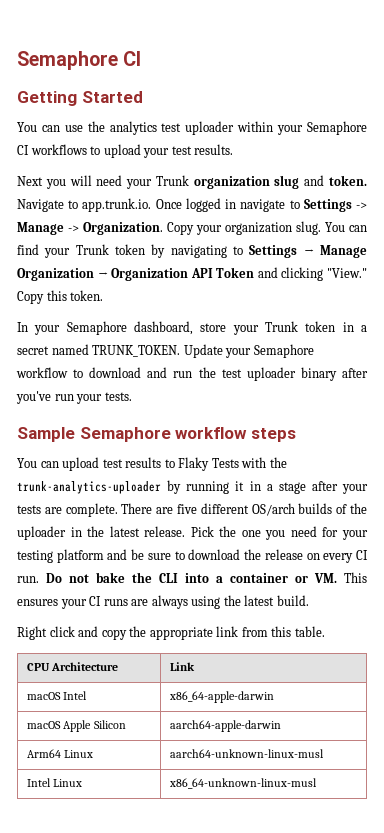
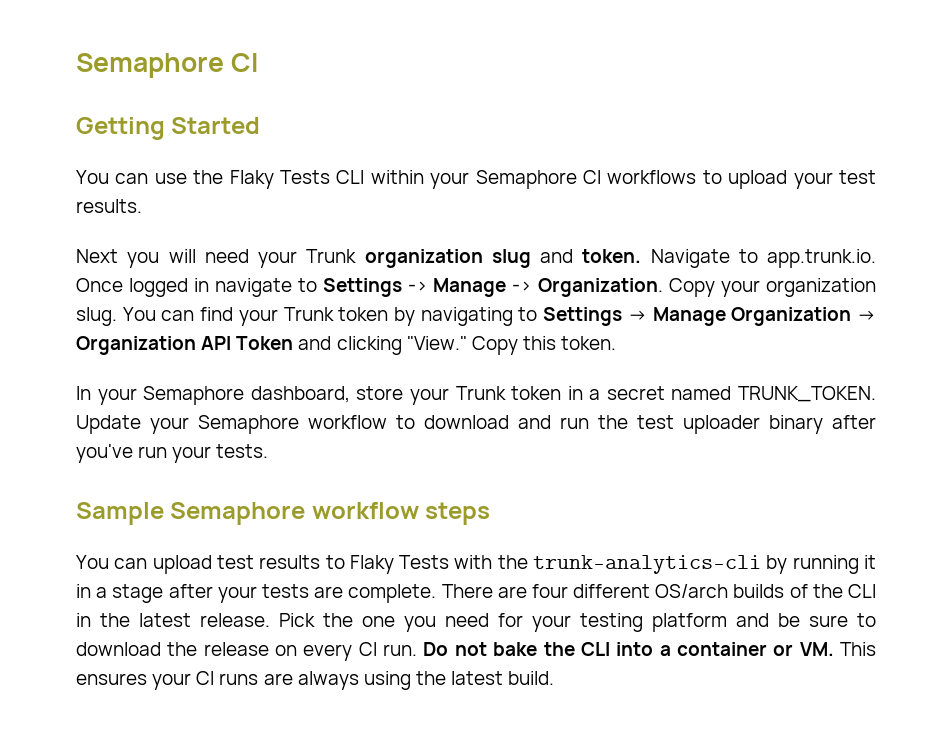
[109,121,235,135] analytics test uploader -> [229,170,365,189] Flaky Tests CLI
[17,481,161,494] trunk-analytics-uploader -> [533,555,762,574] trunk-analytics-cli
[177,504,197,514] five -> [531,584,568,598] four
[17,526,66,540] uploader -> [848,584,876,598] CLI
[17,626,325,640] [27,662,119,671] [170,662,196,671] [27,691,88,700] [169,691,275,703] [27,720,126,732] [170,720,282,732] [27,749,94,758] [170,749,325,758] [27,778,83,787] [169,778,318,789] // Right click and copy the appropriate link from this table. // CPU Architecture | Link // macOS Intel | x86_64-apple-darwin // macOS Apple Silicon | aarch64-apple-darwin // Arm64 Linux | aarch64-unknown-linux-musl // Intel Linux | x86_64-unknown-linux-musl -> (555, 678) none

